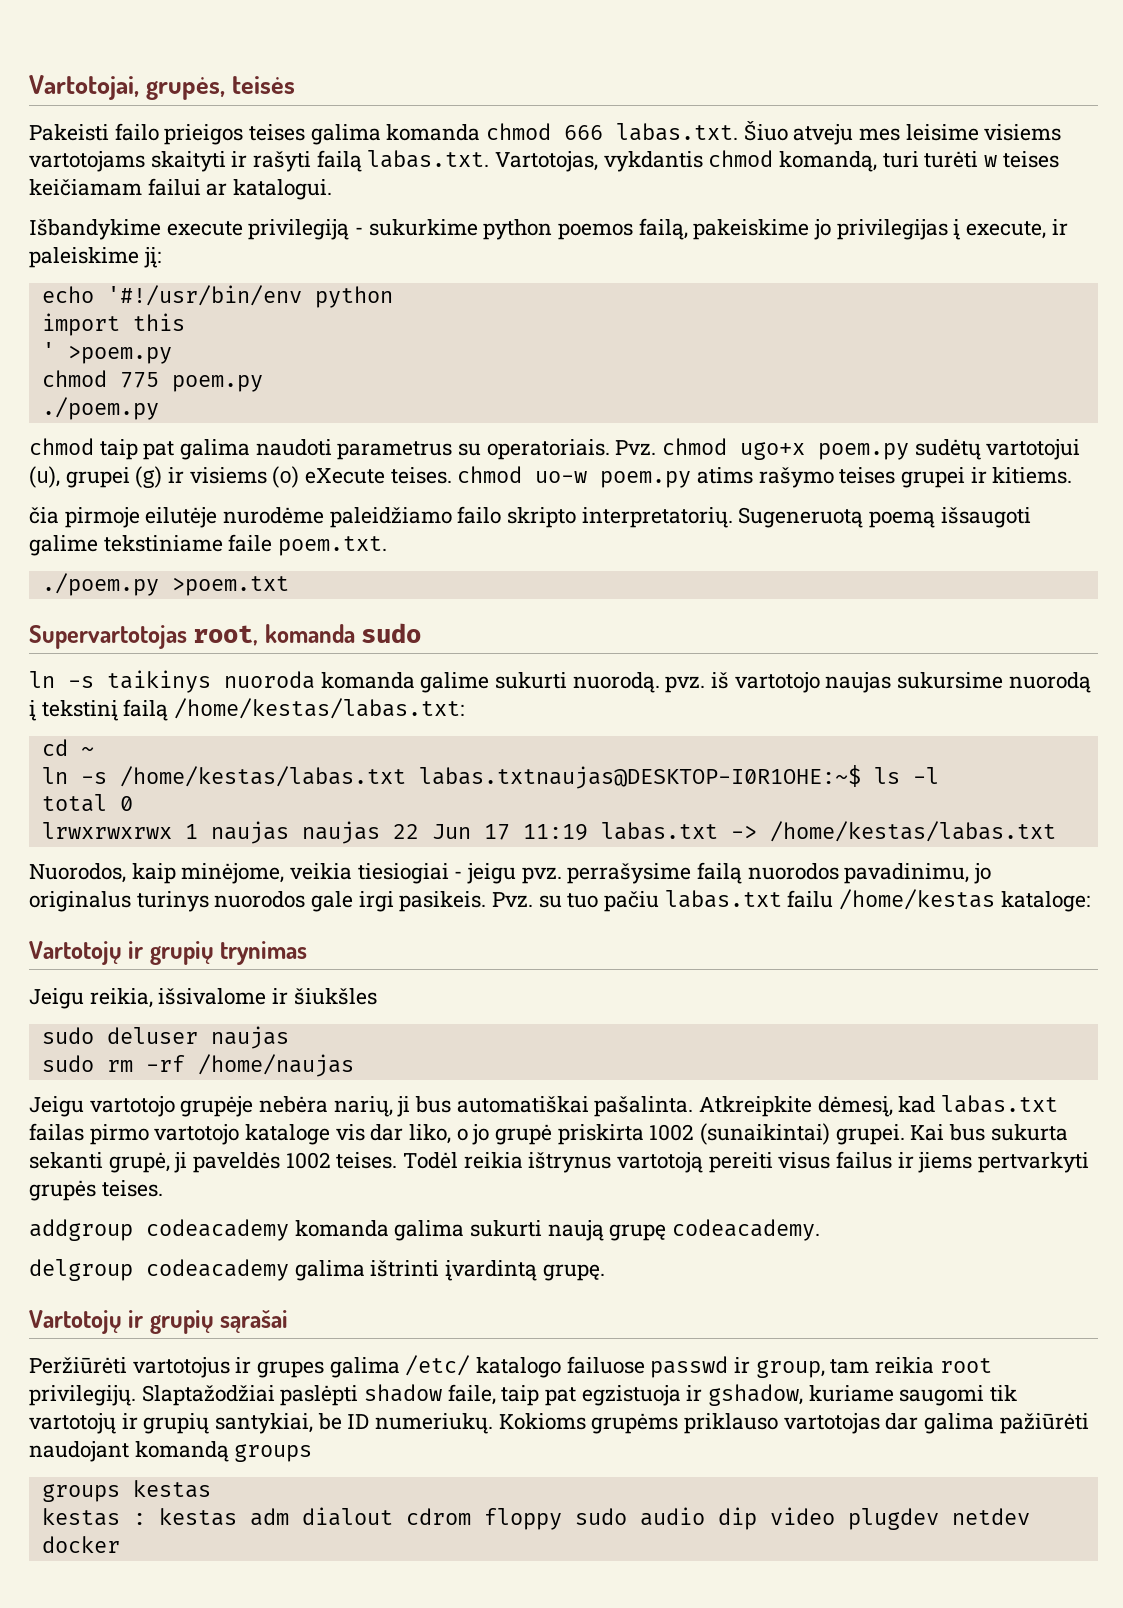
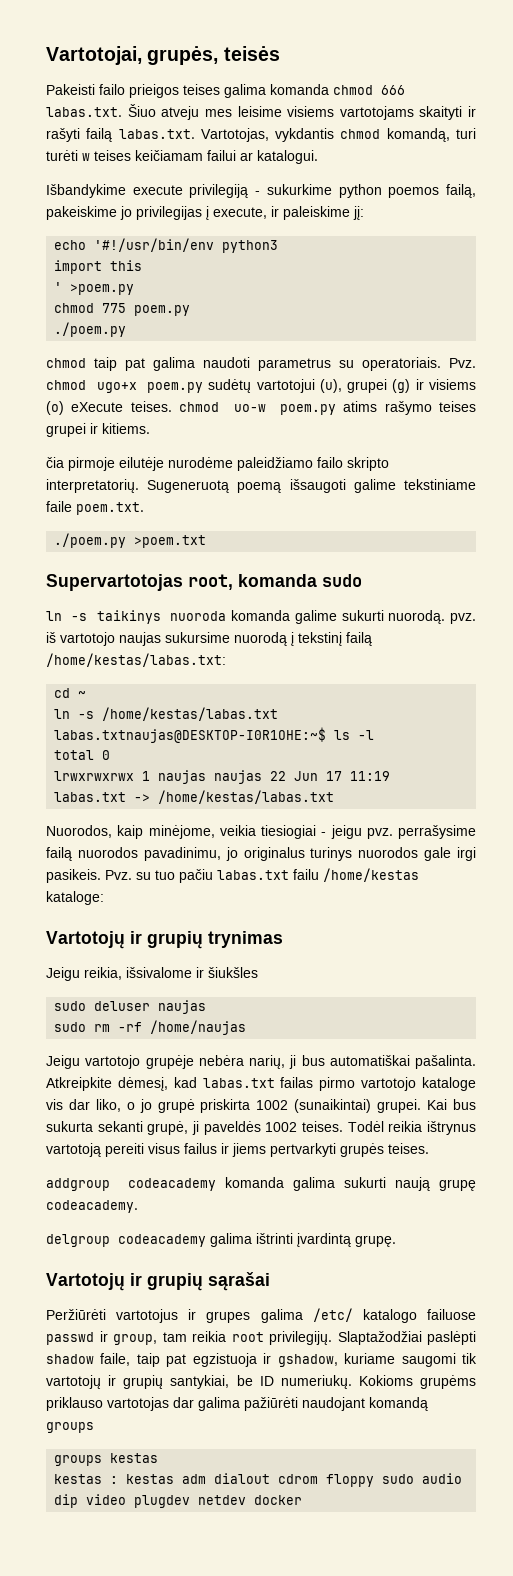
[314,286,393,308] python -> [222,240,279,253] python3

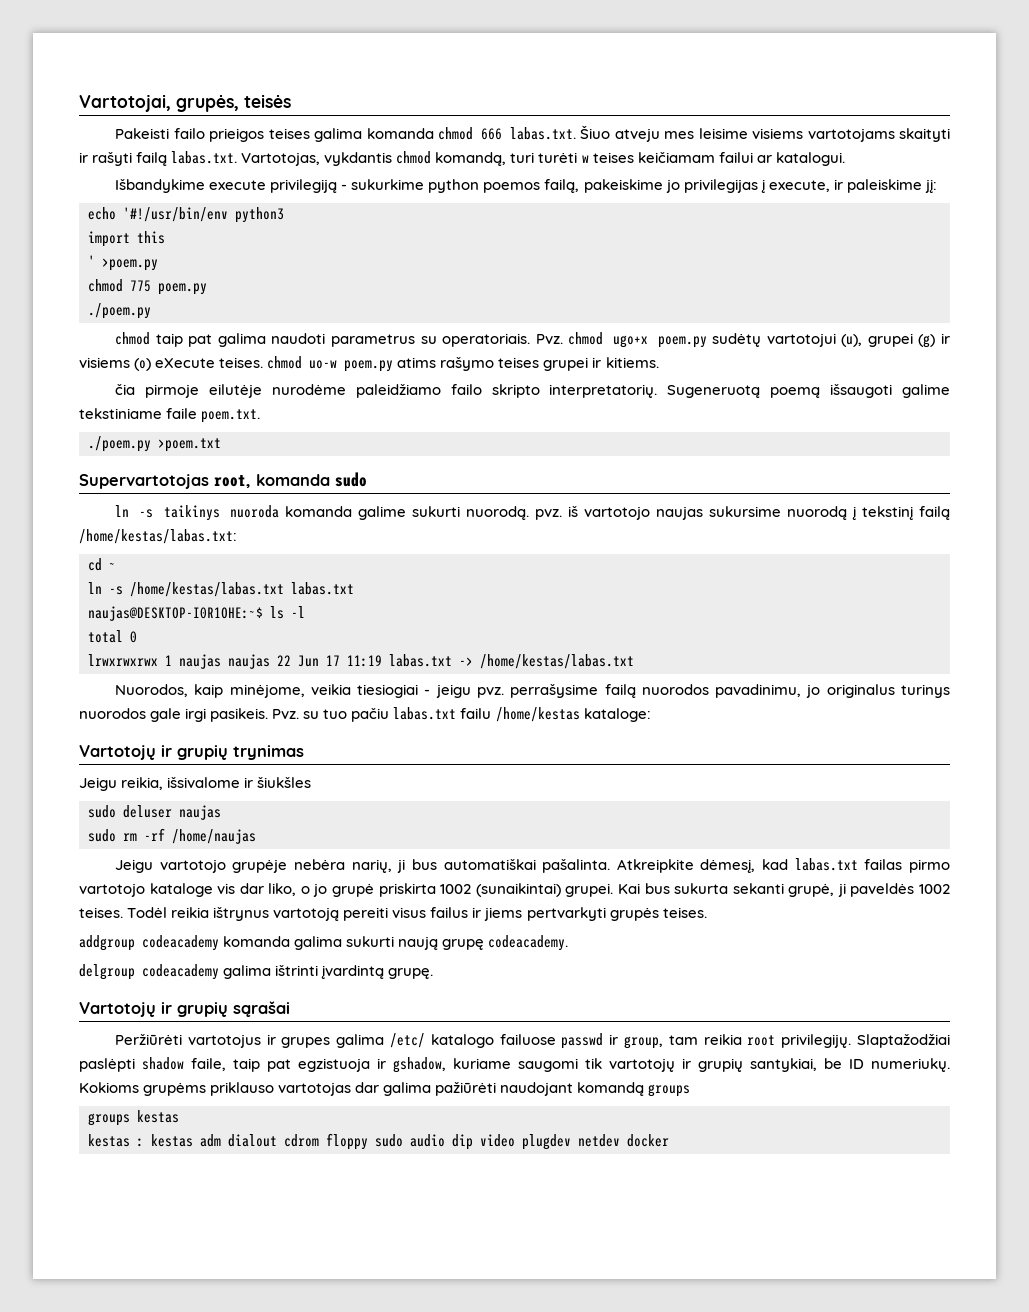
[54,727,327,743] labas.txtnaujas@DESKTOP-I0R1OHE:~$ -> [291,582,354,595] [88,606,263,621] labas.txt // naujas@DESKTOP-I0R1OHE:~$

